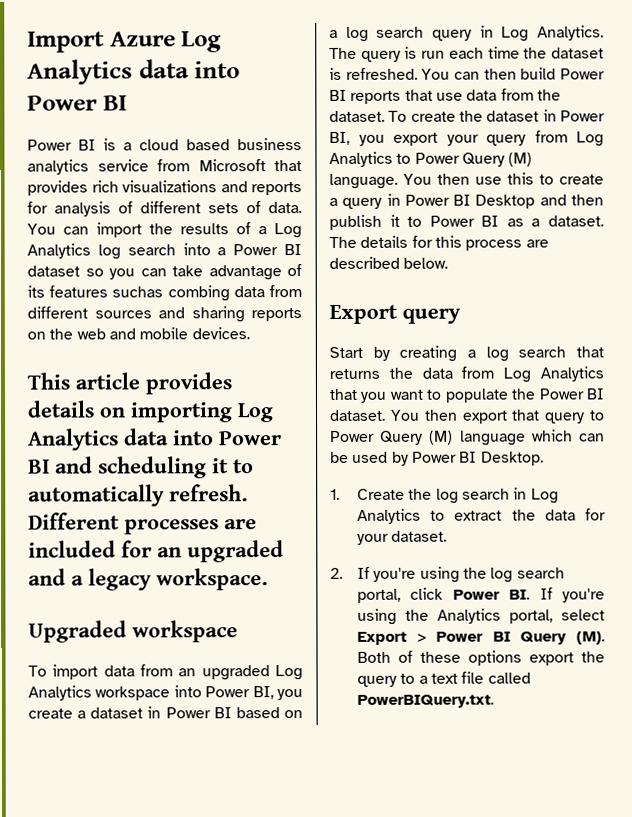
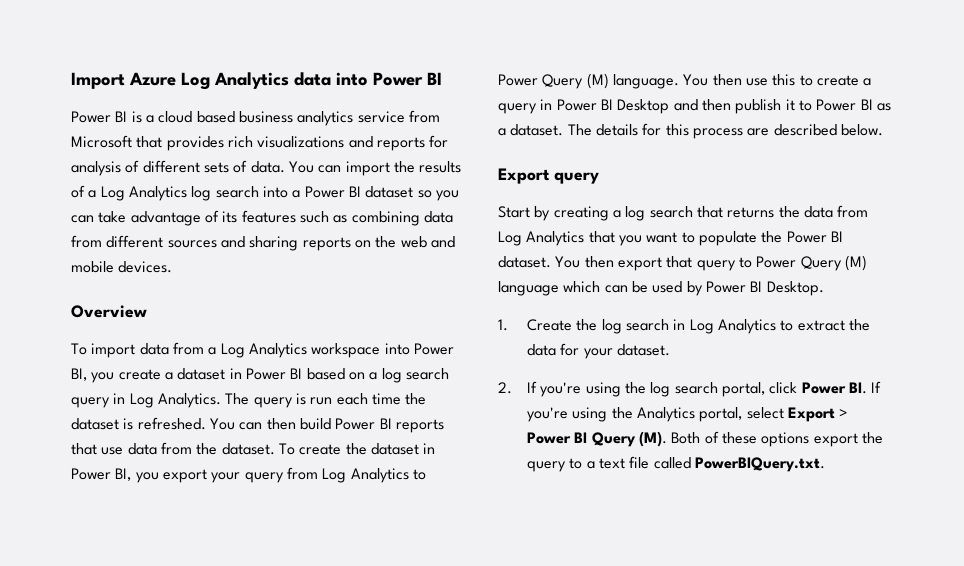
[112,285,230,302] suchas combing -> [299,211,420,226] such as combining
[27,372,232,395] [27,400,274,423] [28,428,282,451] [28,456,254,479] [28,484,248,507] [28,512,257,535] [28,540,284,563] [28,568,268,591] [28,620,238,643] This article provides details on importing Log Analytics data into Power BI and scheduling it to automatically refresh. Different processes are included for an upgraded and a legacy workspace. // Upgraded workspace -> [71,305,147,318] Overview
[178,665,270,681] an upgraded -> [208,347,217,355] a

